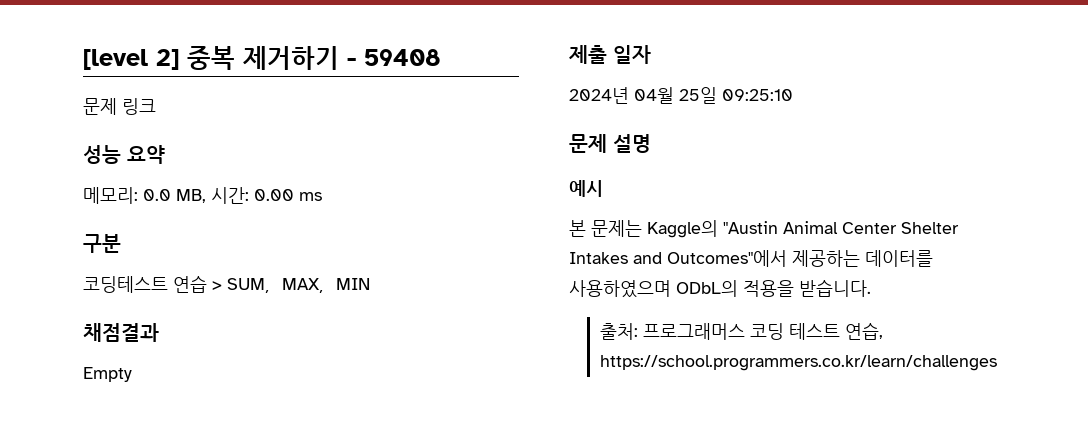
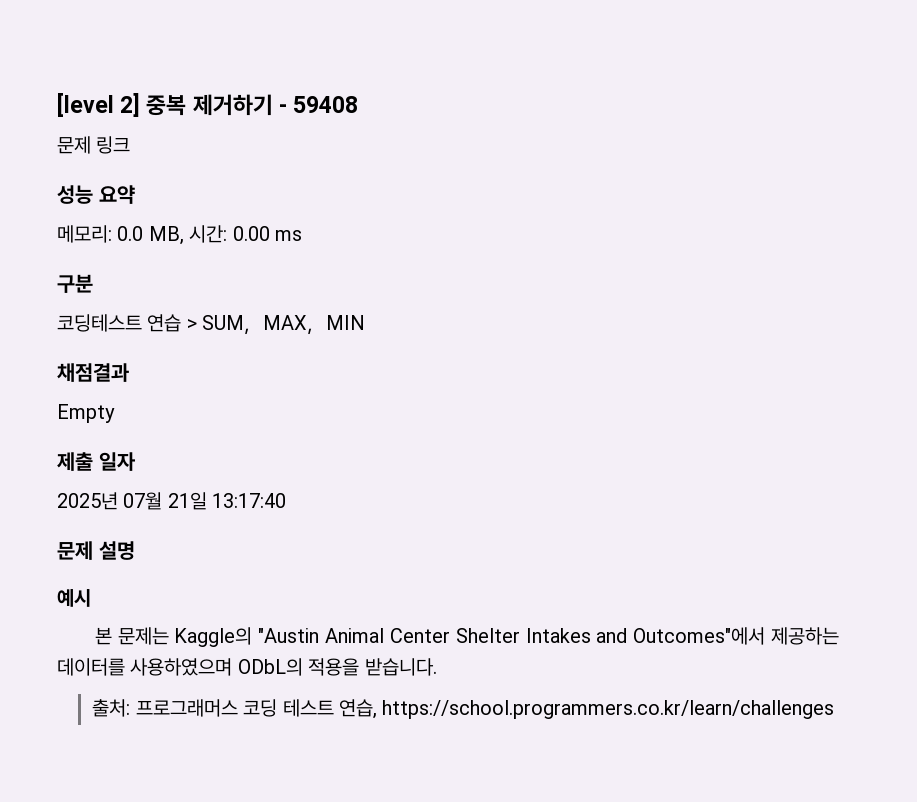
[569,87,793,104] 2024년 04월 25일 09:25:10 -> [57,492,287,510] 2025년 07월 21일 13:17:40

